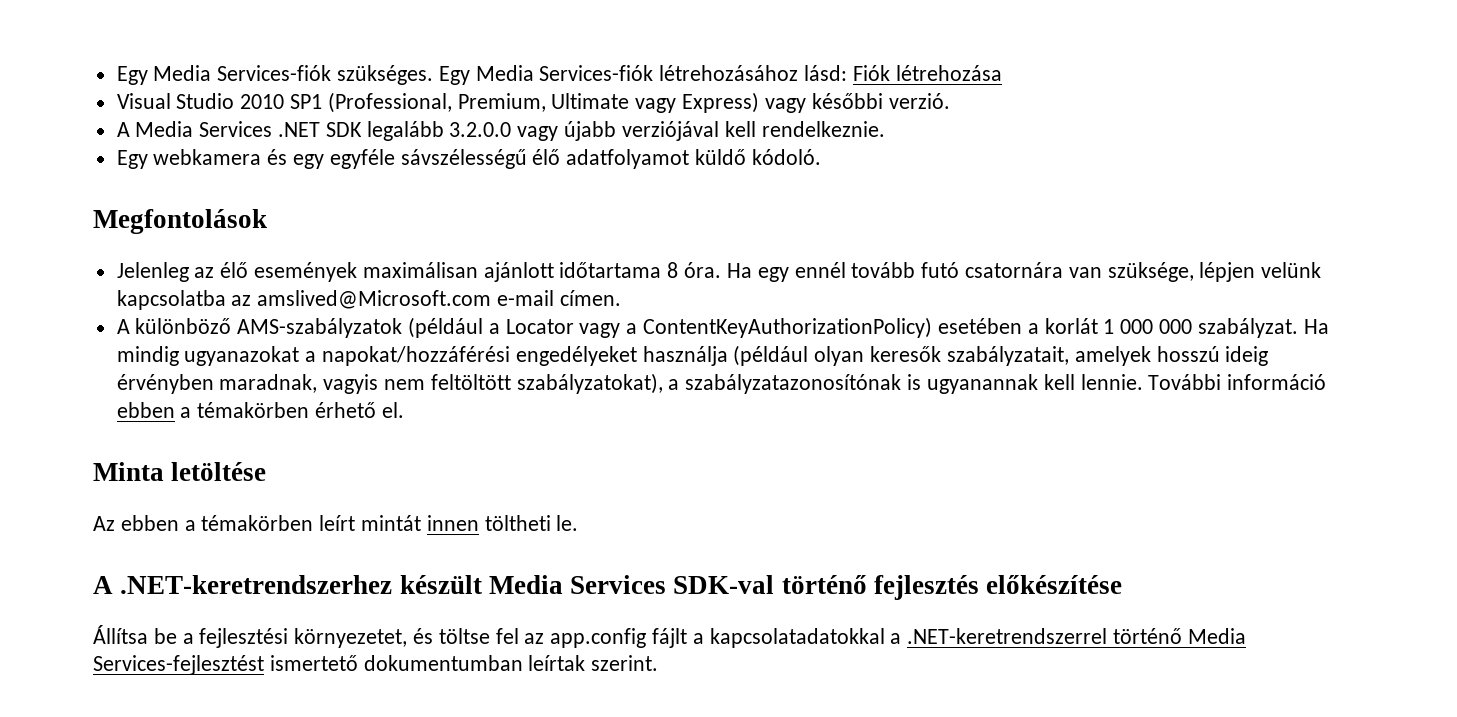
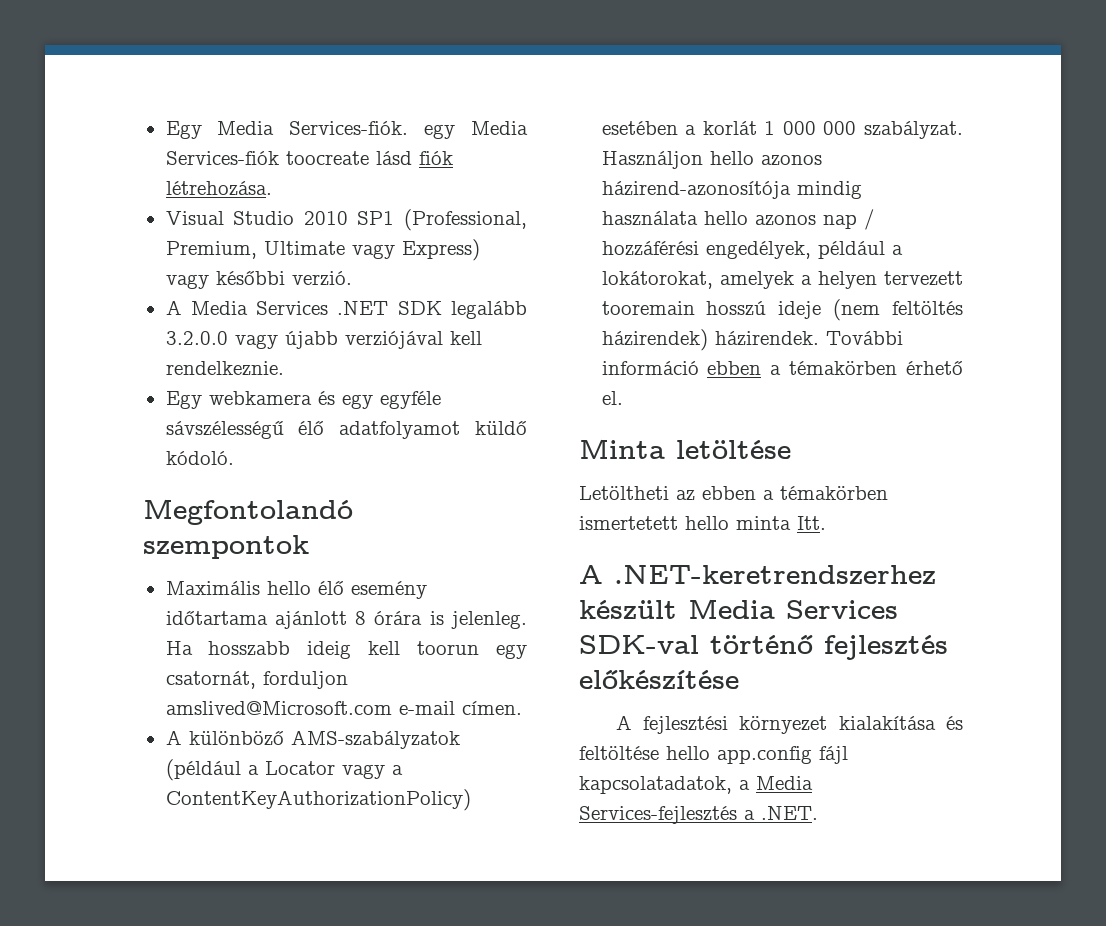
[116,65,1002,85] Egy Media Services-fiók szükséges. Egy Media Services-fiók létrehozásához lásd: Fiók létrehozása -> [165,121,528,139] [165,151,453,165] [165,181,272,196] Egy Media Services-fiók. egy Media Services-fiók toocreate lásd fiók létrehozása.
[93,209,267,234] [116,262,1322,282] [116,290,252,310] Megfontolások // Jelenleg az élő események maximálisan ajánlott időtartama 8 óra. Ha egy ennél tovább futó csatornára van szüksége, lépjen velünk kapcsolatba az -> [143,499,353,525] [143,535,309,559] [165,581,427,599] [165,611,527,629] [165,641,527,659] [165,671,348,689] Megfontolandó szempontok // Maximális hello élő esemény időtartama ajánlott 8 órára is jelenleg. Ha hosszabb ideig kell toorun egy csatornát, forduljon
[1303,319,1329,334] [116,345,1269,366] [116,373,1143,394] Ha mindig ugyanazokat a napokat/hozzáférési engedélyeket használja (például olyan keresők szabályzatait, amelyek hosszú ideig érvényben maradnak, vagyis nem feltöltött szabályzatokat), a szabályzatazonosítónak is ugyanannak kell lennie. -> [601,151,822,169] [601,181,862,199] [601,209,875,230] [601,241,903,259] [601,271,963,289] [601,299,963,321] [601,329,819,351] Használjon hello azonos házirend-azonosítója mindig használata hello azonos nap / hozzáférési engedélyek, például a lokátorokat, amelyek a helyen tervezett tooremain hosszú ideje (nem feltöltés házirendek) házirendek.
[93,515,579,531] Az ebben a témakörben leírt mintát innen töltheti le. -> [579,486,888,501] [579,516,826,530] Letöltheti az ebben a témakörben ismertetett hello minta Itt.
[93,625,1246,648] [93,655,659,675] Állítsa be a fejlesztési környezetet, és töltse fel az app.config fájlt a kapcsolatadatokkal a .NET-keretrendszerrel történő Media Services-fejlesztést ismertető dokumentumban leírtak szerint. -> [615,715,963,734] [579,746,848,764] [579,776,813,794] [579,806,818,824] A fejlesztési környezet kialakítása és feltöltése hello app.config fájl kapcsolatadatok, a Media Services-fejlesztés a .NET.

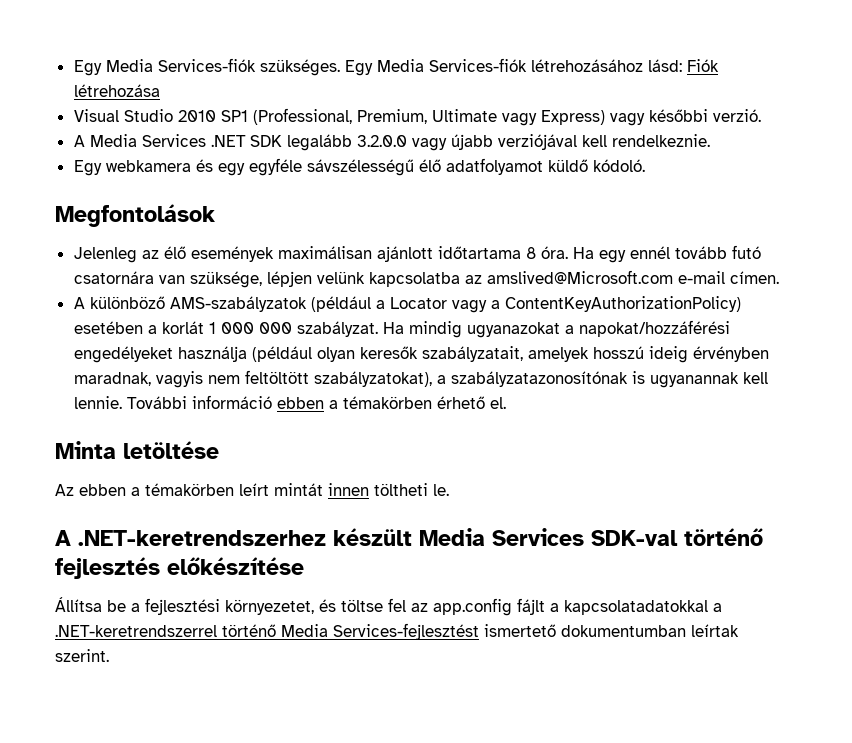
[165,121,528,139] [165,151,453,165] [165,181,272,196] Egy Media Services-fiók. egy Media Services-fiók toocreate lásd fiók létrehozása. -> [73,58,719,76] [73,84,160,97] Egy Media Services-fiók szükséges. Egy Media Services-fiók létrehozásához lásd: Fiók létrehozása
[143,499,353,525] [143,535,309,559] [165,581,427,599] [165,611,527,629] [165,641,527,659] [165,671,348,689] Megfontolandó szempontok // Maximális hello élő esemény időtartama ajánlott 8 órára is jelenleg. Ha hosszabb ideig kell toorun egy csatornát, forduljon -> [55,204,215,227] [73,245,761,263] [73,271,482,288] Megfontolások // Jelenleg az élő események maximálisan ajánlott időtartama 8 óra. Ha egy ennél tovább futó csatornára van szüksége, lépjen velünk kapcsolatba az
[601,151,822,169] [601,181,862,199] [601,209,875,230] [601,241,903,259] [601,271,963,289] [601,299,963,321] [601,329,819,351] Használjon hello azonos házirend-azonosítója mindig használata hello azonos nap / hozzáférési engedélyek, például a lokátorokat, amelyek a helyen tervezett tooremain hosszú ideje (nem feltöltés házirendek) házirendek. -> [382,320,730,338] [73,346,769,363] [73,370,768,388] [73,396,122,409] Ha mindig ugyanazokat a napokat/hozzáférési engedélyeket használja (például olyan keresők szabályzatait, amelyek hosszú ideig érvényben maradnak, vagyis nem feltöltött szabályzatokat), a szabályzatazonosítónak is ugyanannak kell lennie.
[579,486,888,501] [579,516,826,530] Letöltheti az ebben a témakörben ismertetett hello minta Itt. -> [55,483,449,496] Az ebben a témakörben leírt mintát innen töltheti le.
[615,715,963,734] [579,746,848,764] [579,776,813,794] [579,806,818,824] A fejlesztési környezet kialakítása és feltöltése hello app.config fájl kapcsolatadatok, a Media Services-fejlesztés a .NET. -> [55,597,722,616] [55,623,739,640] [55,649,109,662] Állítsa be a fejlesztési környezetet, és töltse fel az app.config fájlt a kapcsolatadatokkal a .NET-keretrendszerrel történő Media Services-fejlesztést ismertető dokumentumban leírtak szerint.

